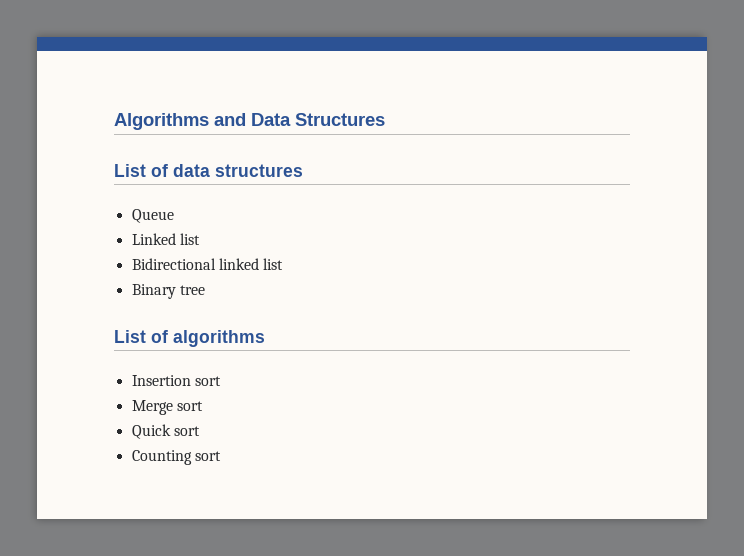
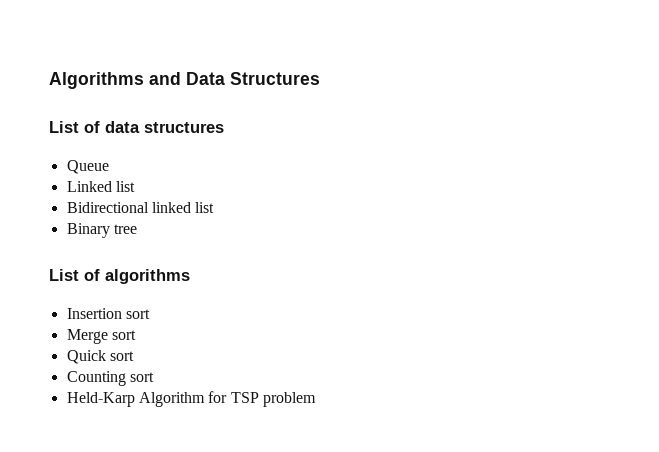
(221, 456) none -> [66,391,316,407] // Held-Karp Algorithm for TSP problem

